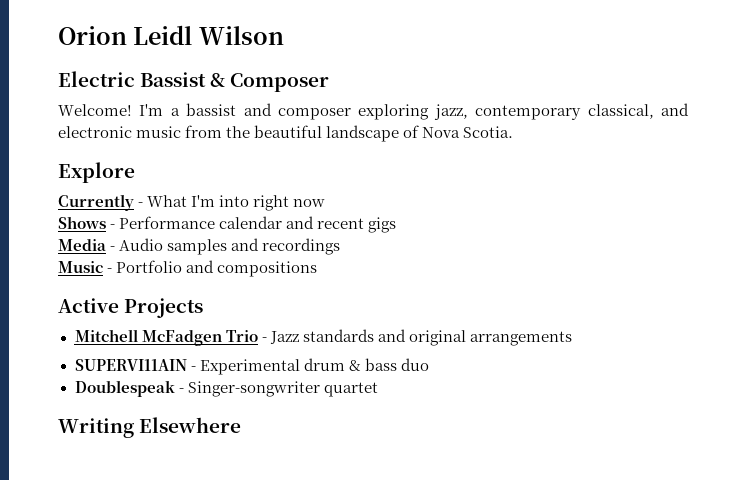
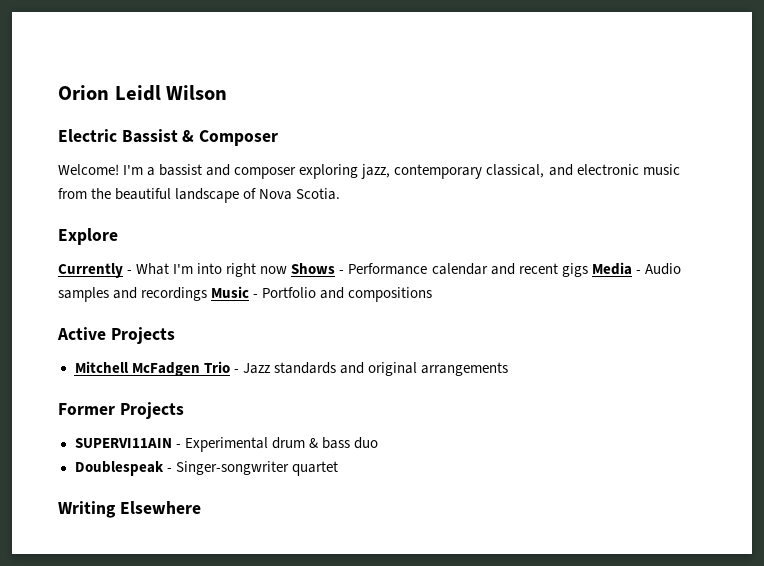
(326, 203) // -> (288, 270) none
(397, 225) // -> (588, 270) none
(341, 246) // -> (208, 294) none
(572, 338) none -> [58,402,184,419] // Former Projects

